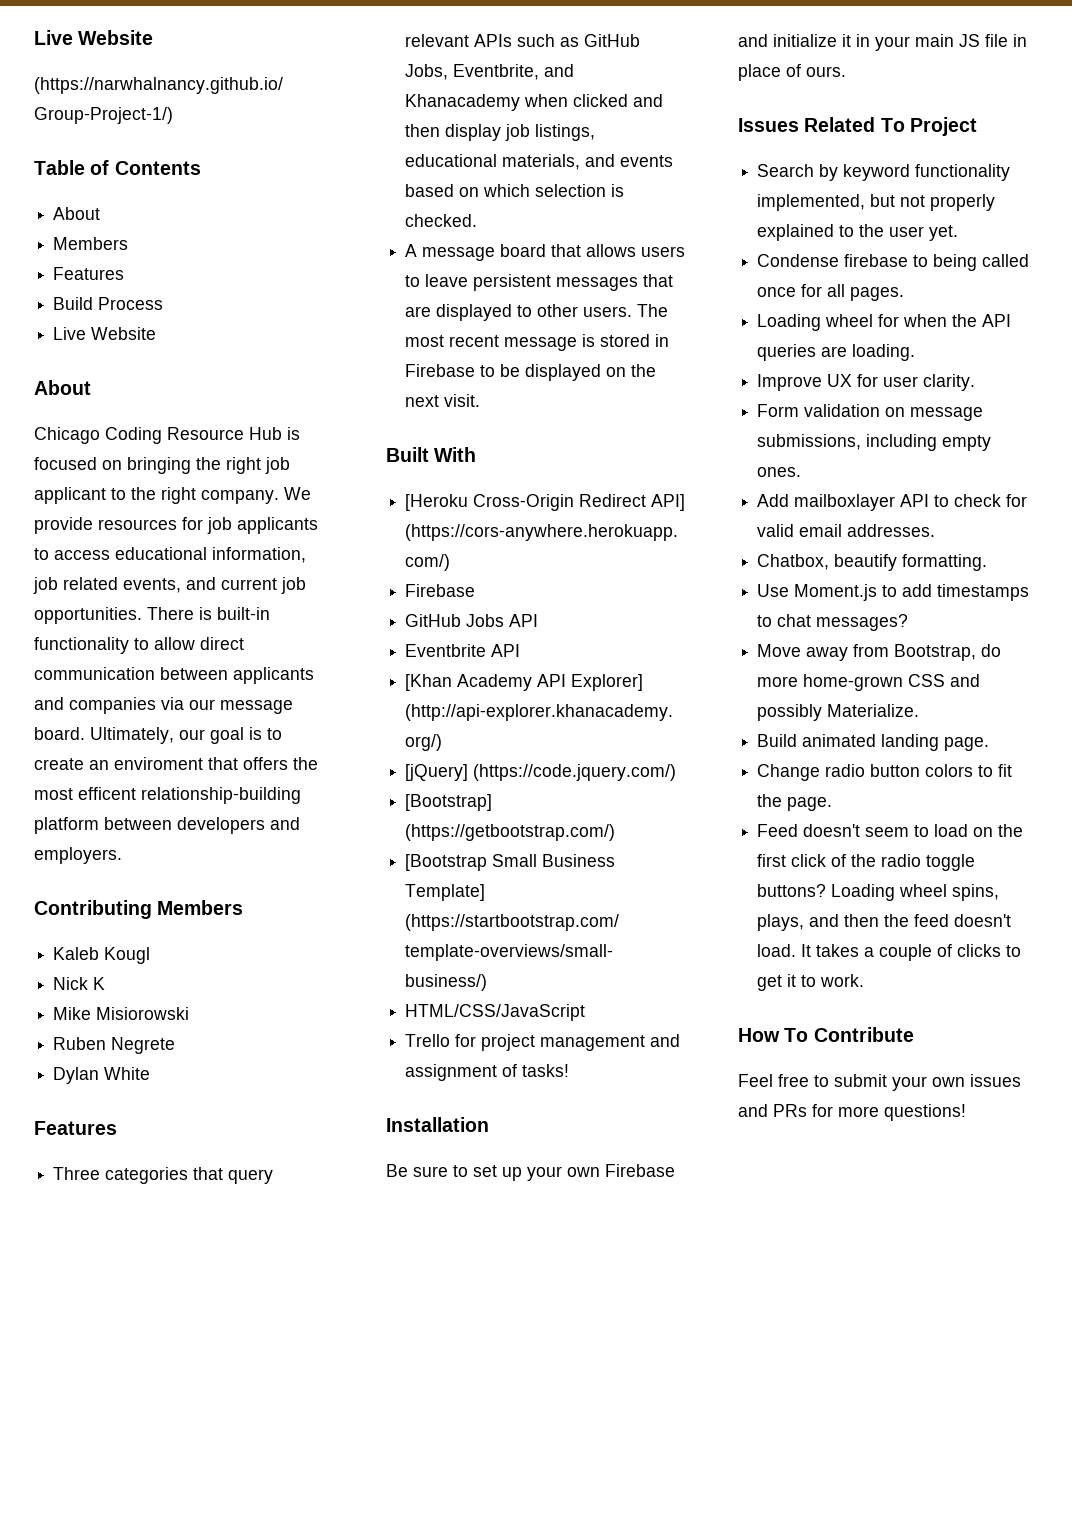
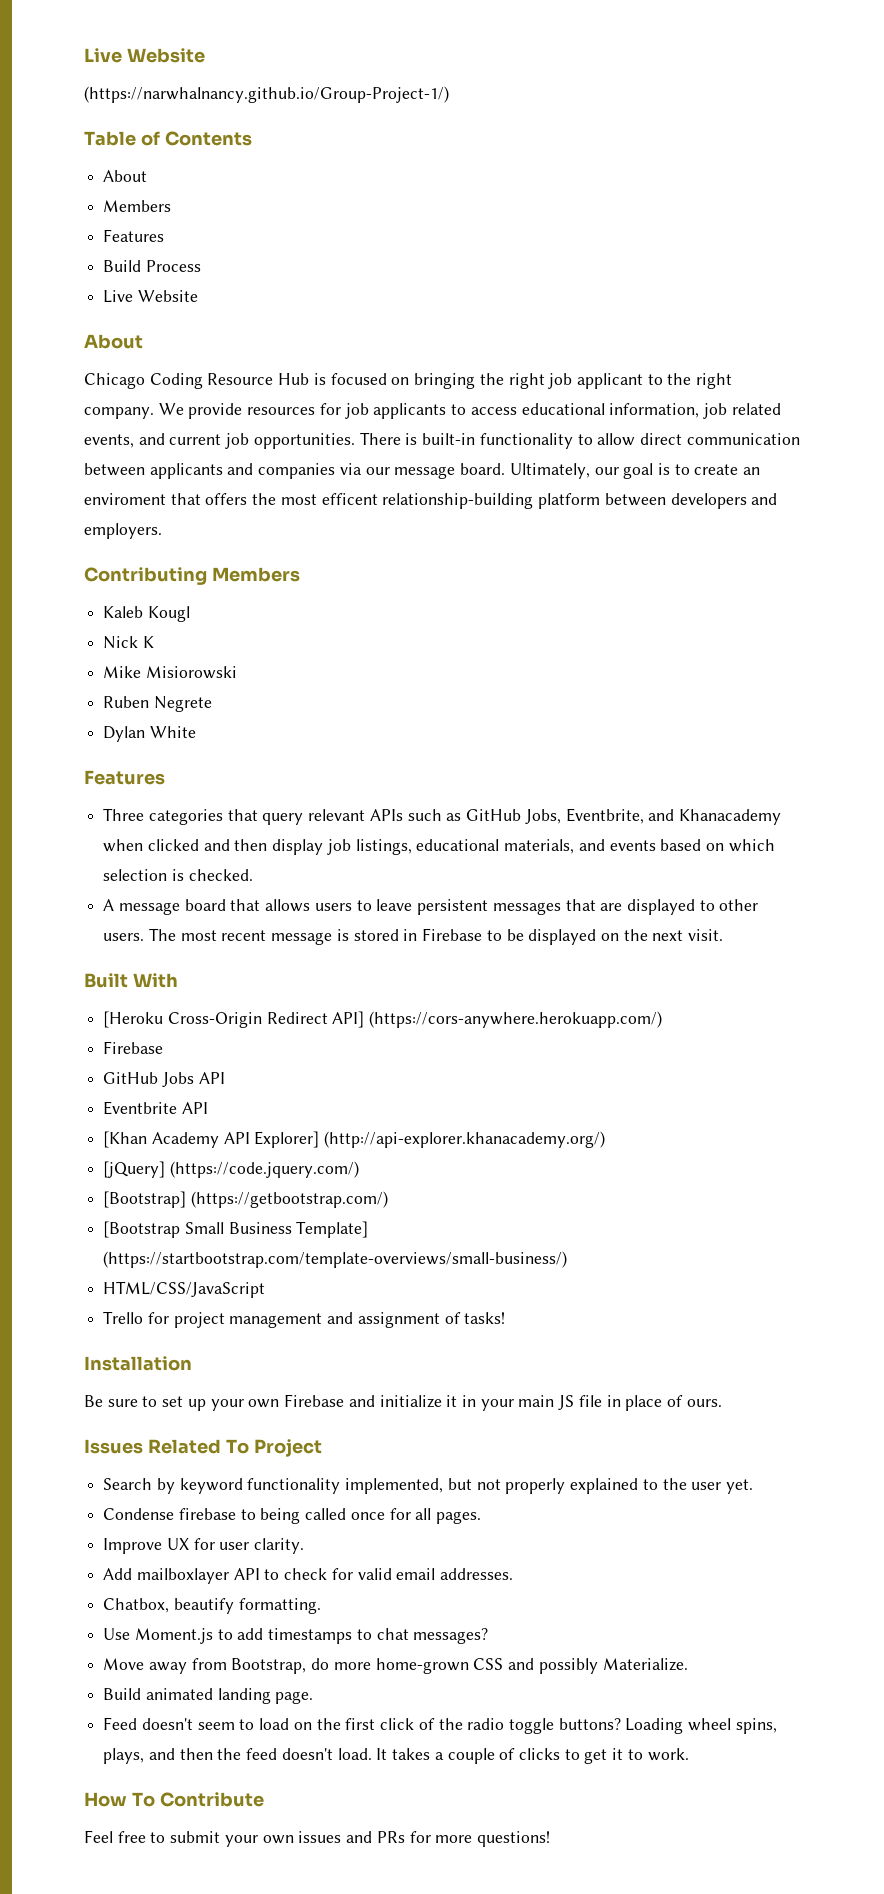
[757,314,1012,331] [757,344,916,361] // Loading wheel for when the API queries are loading. -> (482, 1517) none
[757,404,984,421] [757,434,992,451] [757,467,802,477] // Form validation on message submissions, including empty ones. -> (305, 1546) none
[757,764,1013,781] [757,794,833,811] // Change radio button colors to fit the page. -> (314, 1697) none

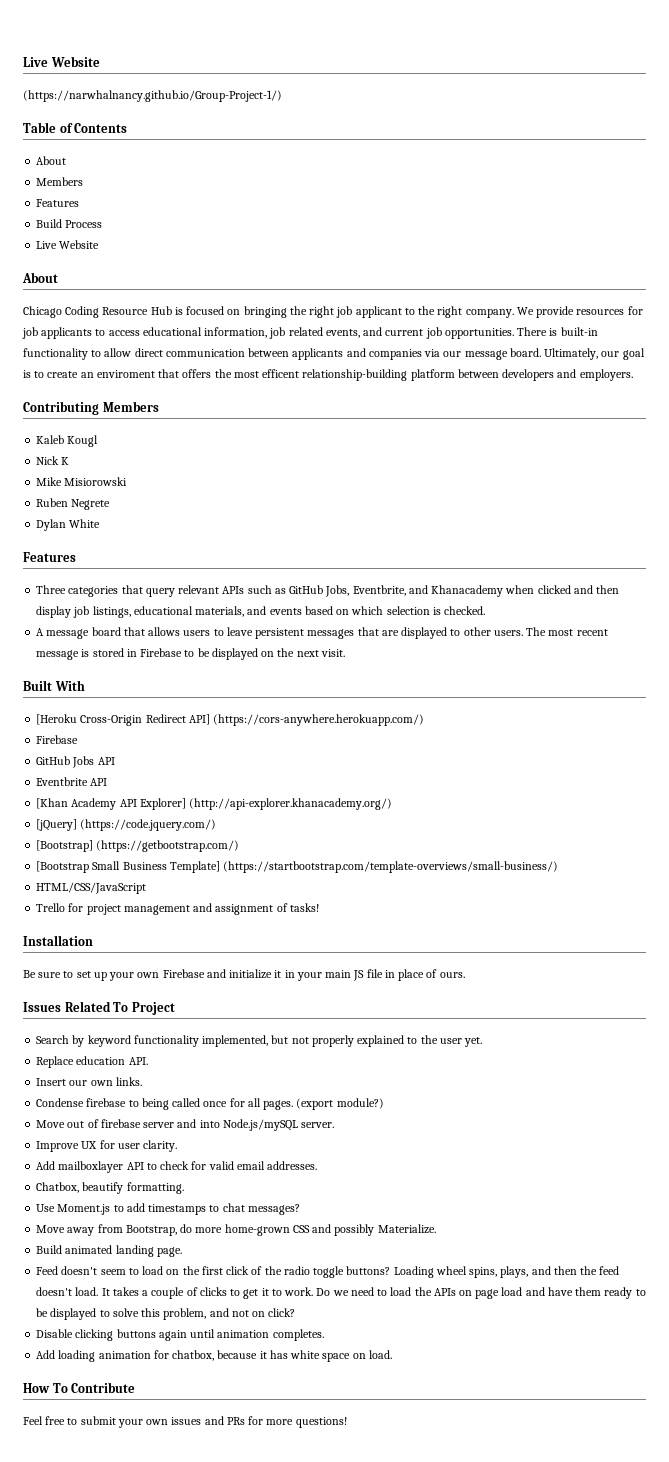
(753, 1486) none -> [36,1056,148,1068] [36,1077,142,1086] // Replace education API. // Insert our own links.
(482, 1517) none -> [296,1098,384,1110] [36,1119,335,1131] (export module?) // Move out of firebase server and into Node.js/mySQL server.
(689, 1754) none -> [316,1287,646,1299] [36,1308,296,1320] [36,1329,324,1341] [36,1350,392,1362] Do we need to load the APIs on page load and have them ready to be displayed to solve this problem, and not on click? // Disable clicking buttons again until animation completes. // Add loading animation for chatbox, because it has white space on load.

